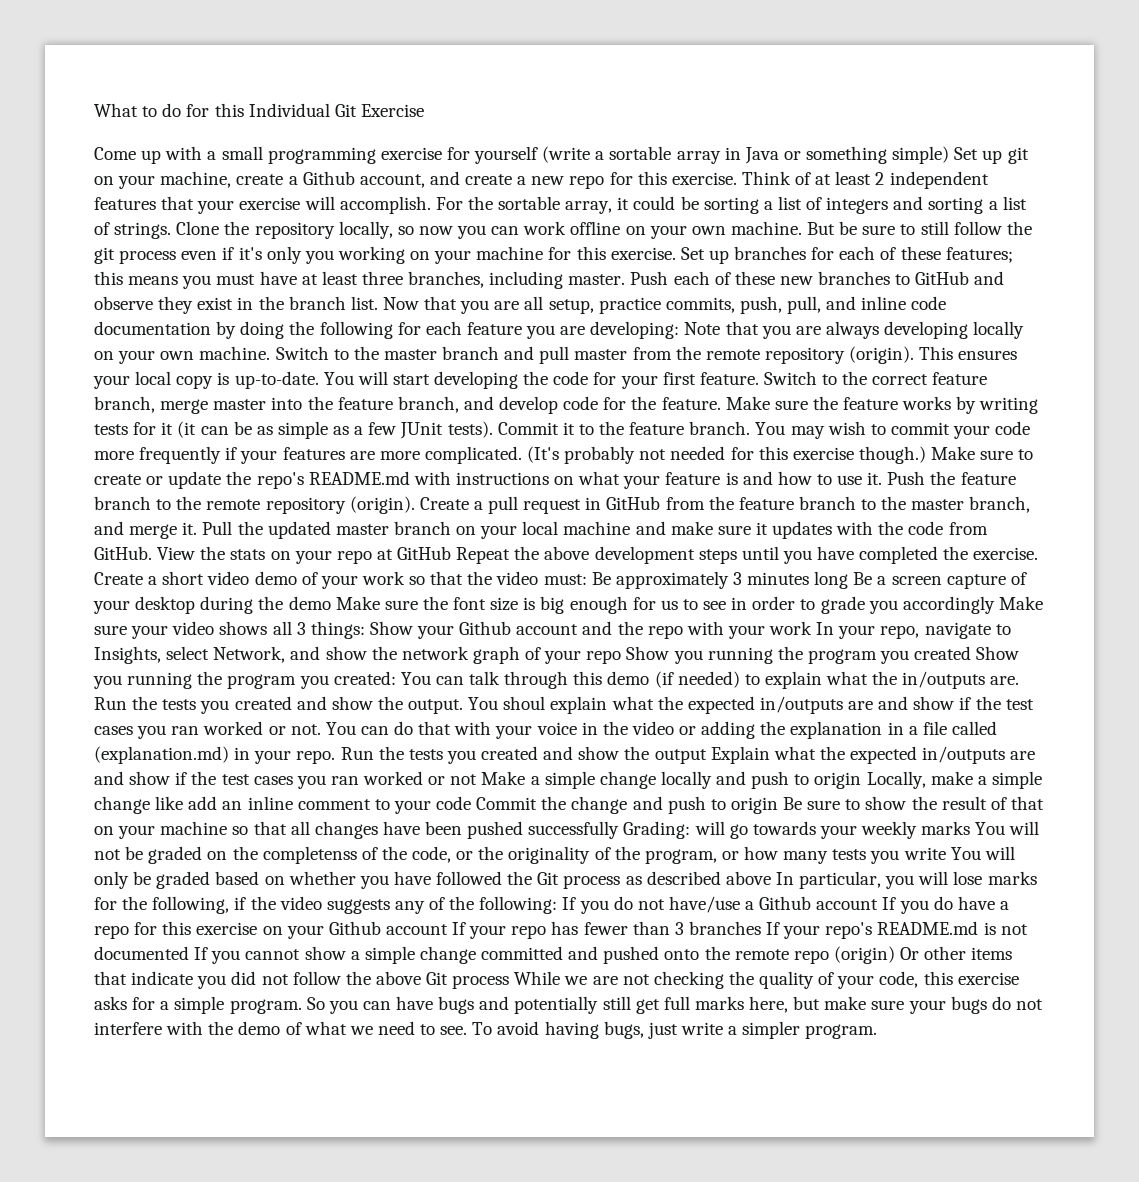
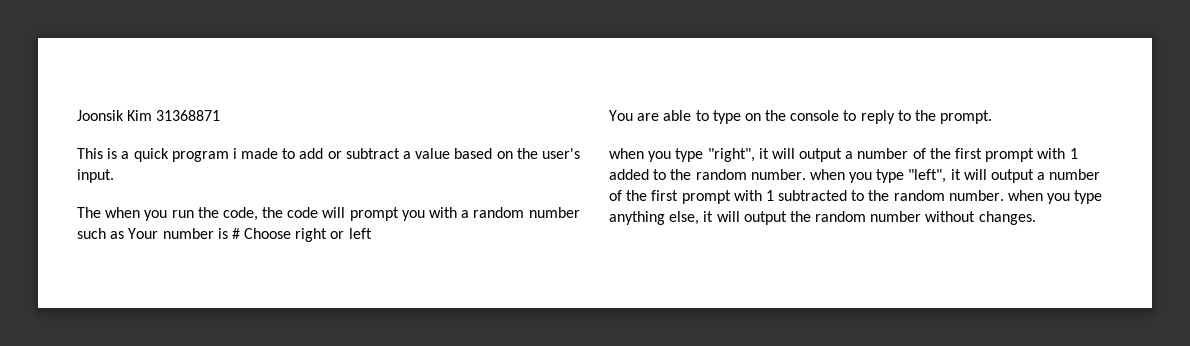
[94,103,424,117] [94,146,1029,164] [94,171,989,189] [94,196,1027,214] [94,221,1032,239] [94,246,1013,264] [94,271,1005,289] [94,296,947,314] [94,321,1025,339] [94,346,1018,364] [93,371,988,389] [94,396,1039,414] [94,421,1031,439] [94,446,1034,464] [94,471,1016,489] [94,496,1031,514] [94,521,988,539] [94,546,1039,564] [94,571,1027,589] [93,596,1043,614] [94,621,1011,639] [94,646,1020,664] [93,671,1020,689] [94,696,1034,714] [94,721,997,739] [94,746,1036,764] [94,771,1042,789] [94,796,1044,814] [94,821,1040,839] [94,846,1015,864] [94,871,1037,889] [94,896,1009,914] [94,921,1028,939] [94,946,1013,964] [94,971,1019,989] [94,996,1043,1014] [94,1021,878,1039] What to do for this Individual Git Exercise // Come up with a small programming exercise for yourself (write a sortable array in Java or something simple) Set up git on your machine, create a Github account, and create a new repo for this exercise. Think of at least 2 independent features that your exercise will accomplish. For the sortable array, it could be sorting a list of integers and sorting a list of strings. Clone the repository locally, so now you can work offline on your own machine. But be sure to still follow the git process even if it's only you working on your machine for this exercise. Set up branches for each of these features; this means you must have at least three branches, including master. Push each of these new branches to GitHub and observe they exist in the branch list. Now that you are all setup, practice commits, push, pull, and inline code documentation by doing the following for each feature you are developing: Note that you are always developing locally on your own machine. Switch to the master branch and pull master from the remote repository (origin). This ensures your local copy is up-to-date. You will start developing the code for your first feature. Switch to the correct feature branch, merge master into the feature branch, and develop code for the feature. Make sure the feature works by writing tests for it (it can be as simple as a few JUnit tests). Commit it to the feature branch. You may wish to commit your code more frequently if your features are more complicated. (It's probably not needed for this exercise though.) Make sure to create or update the repo's README.md with instructions on what your feature is and how to use it. Push the feature branch to the remote repository (origin). Create a pull request in GitHub from the feature branch to the master branch, and merge it. Pull the updated master branch on your local machine and make sure it updates with the code from GitHub. View the stats on your repo at GitHub Repeat the above development steps until you have completed the exercise. Create a short video demo of your work so that the video must: Be approximately 3 minutes long Be a screen capture of your desktop during the demo Make sure the font size is big enough for us to see in order to grade you accordingly Make sure your video shows all 3 things: Show your Github account and the repo with your work In your repo, navigate to Insights, select Network, and show the network graph of your repo Show you running the program you created Show you running the program you created: You can talk through this demo (if needed) to explain what the in/outputs are. Run the tests you created and show the output. You shoul explain what the expected in/outputs are and show if the test cases you ran worked or not. You can do that with your voice in the video or adding the explanation in a file called (explanation.md) in your repo. Run the tests you created and show the output Explain what the expected in/outputs are and show if the test cases you ran worked or not Make a simple change locally and push to origin Locally, make a simple change like add an inline comment to your code Commit the change and push to origin Be sure to show the result of that on your machine so that all changes have been pushed successfully Grading: will go towards your weekly marks You will not be graded on the completenss of the code, or the originality of the program, or how many tests you write You will only be graded based on whether you have followed the Git process as described above In particular, you will lose marks for the following, if the video suggests any of the following: If you do not have/use a Github account If you do have a repo for this exercise on your Github account If your repo has fewer than 3 branches If your repo's README.md is not documented If you cannot show a simple change committed and pushed onto the remote repo (origin) Or other items that indicate you did not follow the above Git process While we are not checking the quality of your code, this exercise asks for a simple program. So you can have bugs and potentially still get full marks here, but make sure your bugs do not interfere with the demo of what we need to see. To avoid having bugs, just write a simpler program. -> [77,110,221,121] [77,148,580,162] [77,169,114,183] [77,207,580,221] [77,228,372,242] [609,110,993,124] [609,148,1078,162] [609,169,1101,183] [609,190,1103,204] [609,211,1036,225] Joonsik Kim 31368871 // This is a quick program i made to add or subtract a value based on the user's input. // The when you run the code, the code will prompt you with a random number such as Your number is # Choose right or left // You are able to type on the console to reply to the prompt. // when you type "right", it will output a number of the first prompt with 1 added to the random number. when you type "left", it will output a number of the first prompt with 1 subtracted to the random number. when you type anything else, it will output the random number without changes.

